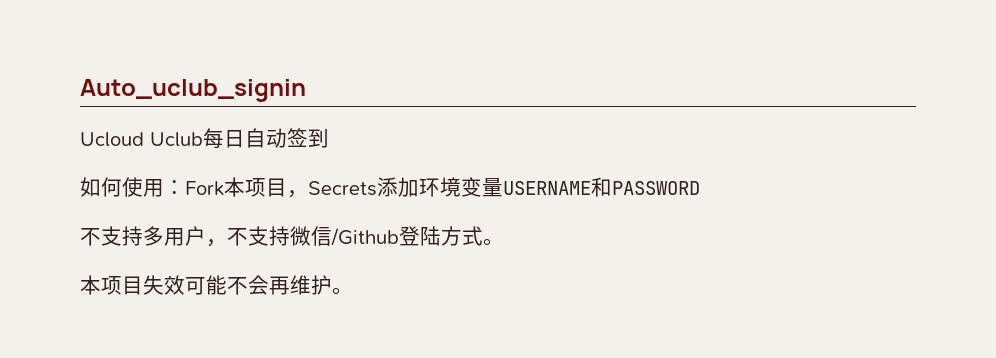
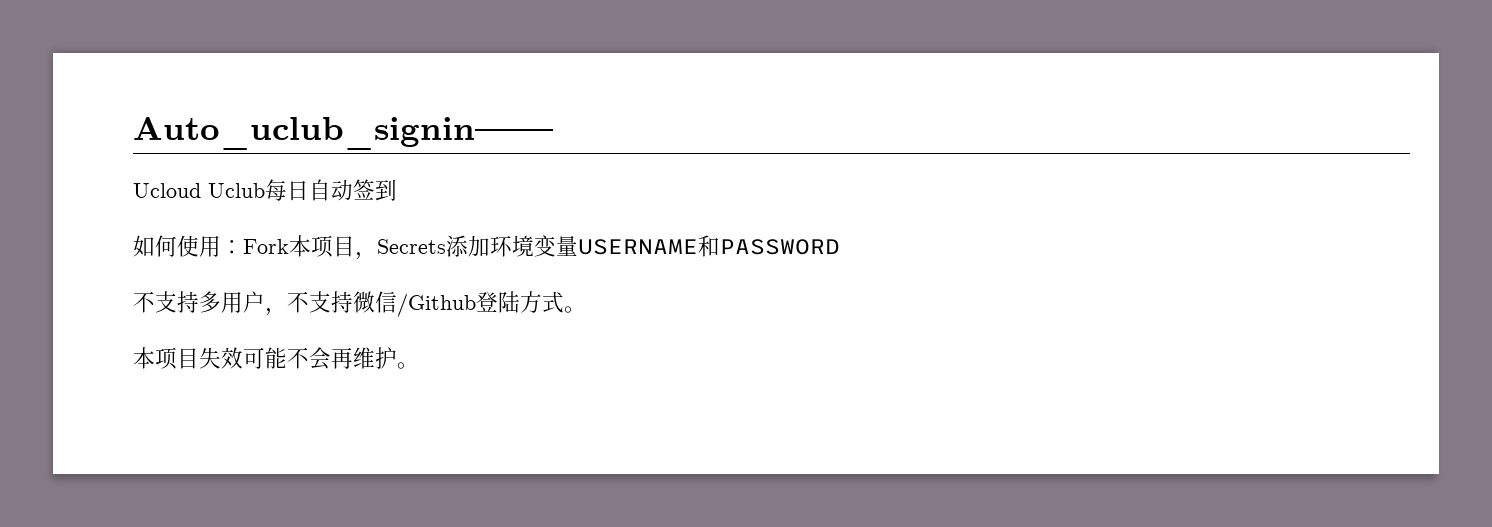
[80,79,306,102] Auto_uclub_signin -> [133,117,554,150] Auto_uclub_signin——

